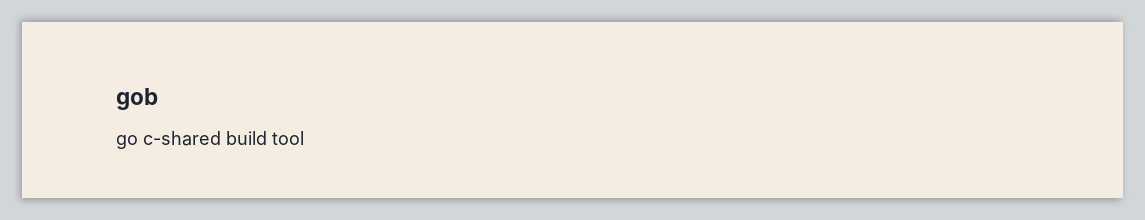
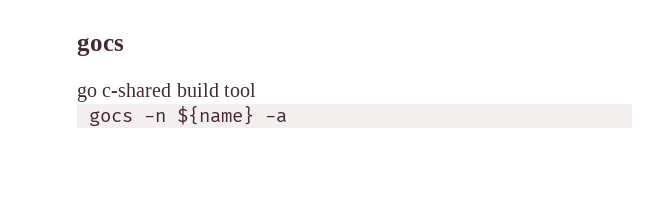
[116,88,158,110] gob -> [77,37,124,56] gocs
(304, 138) none -> [89,105,287,126] // gocs -n ${name} -a

